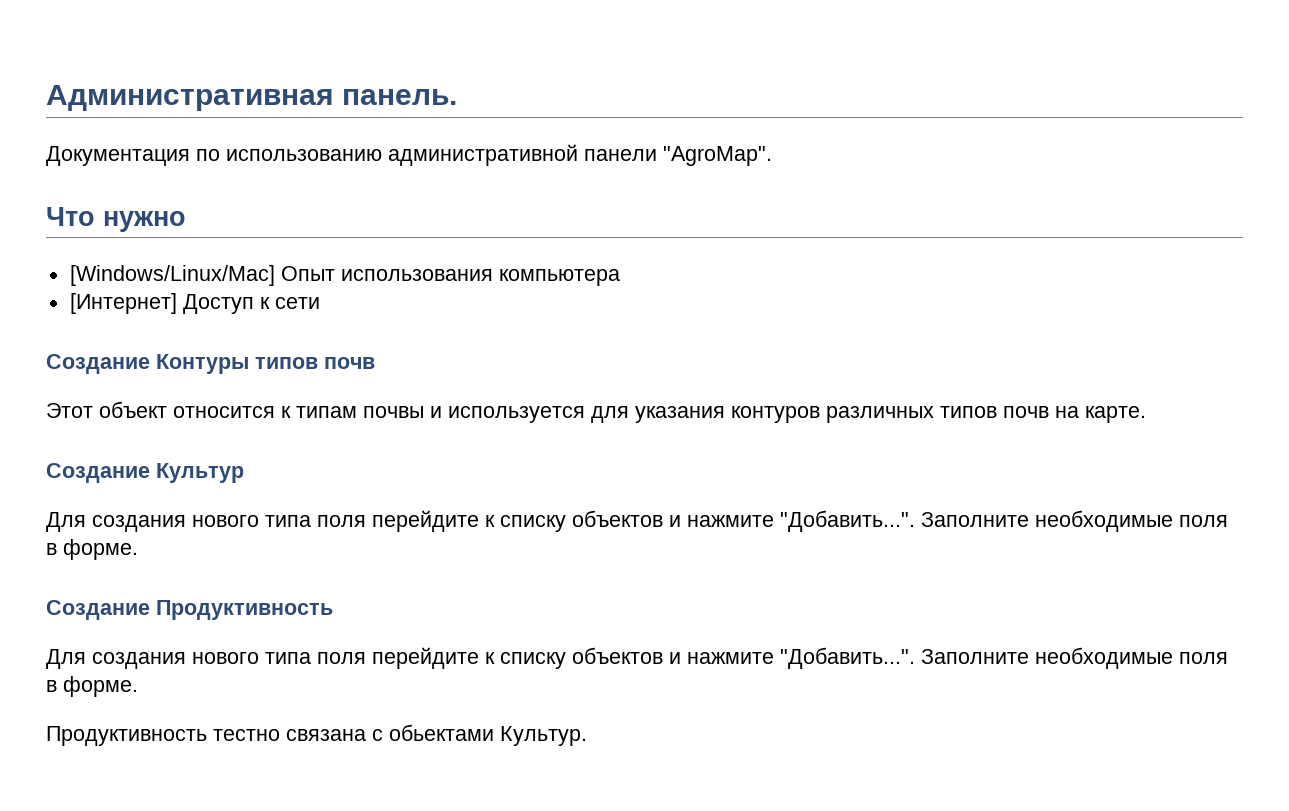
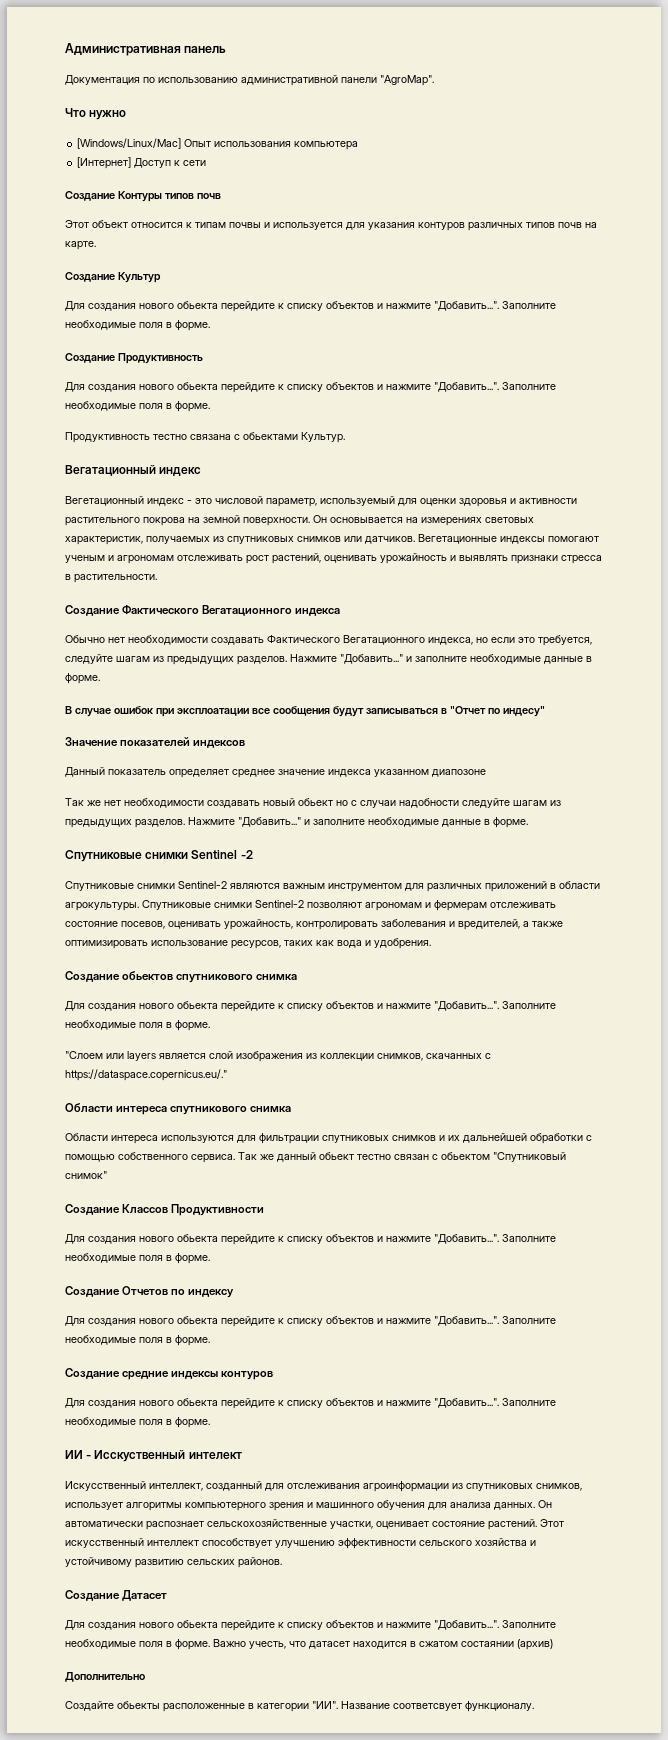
[342,89,458,105] панель. -> [184,46,227,53] панель
[265,515,366,527] типа поля -> [177,301,218,309] обьекта
[265,652,366,664] типа поля -> [177,382,218,390] обьекта
(587, 736) none -> [65,465,202,476] [65,496,577,507] [65,515,534,526] [65,534,599,545] [65,553,602,564] [65,574,157,583] [65,605,341,616] [65,635,592,646] [65,654,592,665] [65,673,100,684] [65,706,545,717] [65,737,246,748] [65,767,486,778] [65,798,561,808] [65,817,528,828] [65,850,253,862] [65,881,600,892] [65,900,556,911] [65,919,563,930] [65,938,431,949] [65,971,298,983] [65,1001,556,1012] [65,1020,210,1031] [65,1051,491,1062] [65,1069,227,1081] [65,1103,292,1115] [65,1133,592,1144] [65,1152,566,1163] [65,1171,107,1179] [65,1204,265,1216] [65,1234,556,1245] [65,1253,210,1264] [65,1286,235,1298] [65,1316,556,1327] [65,1335,210,1346] [65,1368,274,1380] [65,1398,556,1409] [65,1417,210,1428] [65,1450,242,1462] [65,1481,582,1492] [65,1500,552,1511] [65,1519,564,1530] [65,1538,536,1549] [65,1557,282,1568] [65,1590,168,1601] [65,1620,556,1631] [65,1639,553,1650] [65,1672,145,1682] [65,1701,534,1712] // Вегатационный индекс // Вегетационный индекс - это числовой параметр, используемый для оценки здоровья и активности растительного покрова на земной поверхности. Он основывается на измерениях световых характеристик, получаемых из спутниковых снимков или датчиков. Вегетационные индексы помогают ученым и агрономам отслеживать рост растений, оценивать урожайность и выявлять признаки стресса в растительности. // Создание Фактического Вегатационного индекса // Обычно нет необходимости создавать Фактического Вегатационного индекса, но если это требуется, следуйте шагам из предыдущих разделов. Нажмите "Добавить..." и заполните необходимые данные в форме. // В случае ошибок при эксплоатации все сообщения будут записываться в "Отчет по индесу" // Значение показателей индексов // Данный показатель определяет среднее значение индекса указанном диапозоне // Так же нет необходимости создавать новый обьект но с случаи надобности следуйте шагам из предыдущих разделов. Нажмите "Добавить..." и заполните необходимые данные в форме. // Спутниковые снимки Sentinel -2 // Спутниковые снимки Sentinel-2 являются важным инструментом для различных приложений в области агрокультуры. Спутниковые снимки Sentinel-2 позволяют агрономам и фермерам отслеживать состояние посевов, оценивать урожайность, контролировать заболевания и вредителей, а также оптимизировать использование ресурсов, таких как вода и удобрения. // Создание обьектов спутникового снимка // Для создания нового обьекта перейдите к списку объектов и нажмите "Добавить...". Заполните необходимые поля в форме. // "Слоем или layers является слой изображения из коллекции снимков, скачанных с https://dataspace.copernicus.eu/." // Области интереса спутникового снимка // Области интереса используются для фильтрации спутниковых снимков и их дальнейшей обработки с помощью собственного сервиса. Так же данный обьект тестно связан с обьектом "Спутниковый снимок" // Создание Классов Продуктивности // Для создания нового обьекта перейдите к списку объектов и нажмите "Добавить...". Заполните необходимые поля в форме. // Создание Отчетов по индексу // Для создания нового обьекта перейдите к списку объектов и нажмите "Добавить...". Заполните необходимые поля в форме. // Создание средние индексы контуров // Для создания нового обьекта перейдите к списку объектов и нажмите "Добавить...". Заполните необходимые поля в форме. // ИИ - Исскуственный интелект // Искусственный интеллект, созданный для отслеживания агроинформации из спутниковых снимков, использует алгоритмы компьютерного зрения и машинного обучения для анализа данных. Он автоматически распознает сельскохозяйственные участки, оценивает состояние растений. Этот искусственный интеллект способствует улучшению эффективности сельского хозяйства и устойчивому развитию сельских районов. // Создание Датасет // Для создания нового обьекта перейдите к списку объектов и нажмите "Добавить...". Заполните необходимые поля в форме. Важно учесть, что датасет находится в сжатом состаянии (архив) // Дополнительно // Создайте обьекты расположенные в категории "ИИ". Название соответсвует функционалу.

